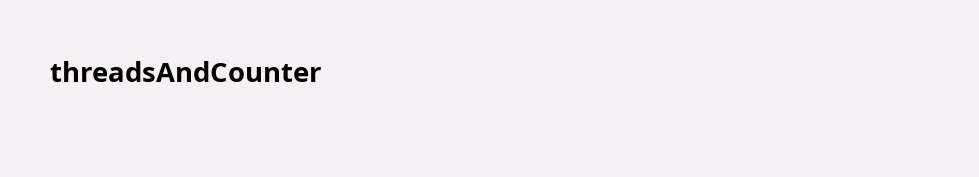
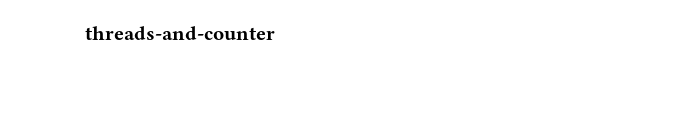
[50,61,321,82] threadsAndCounter -> [85,26,275,40] threads-and-counter

